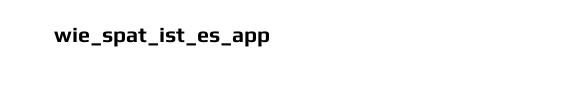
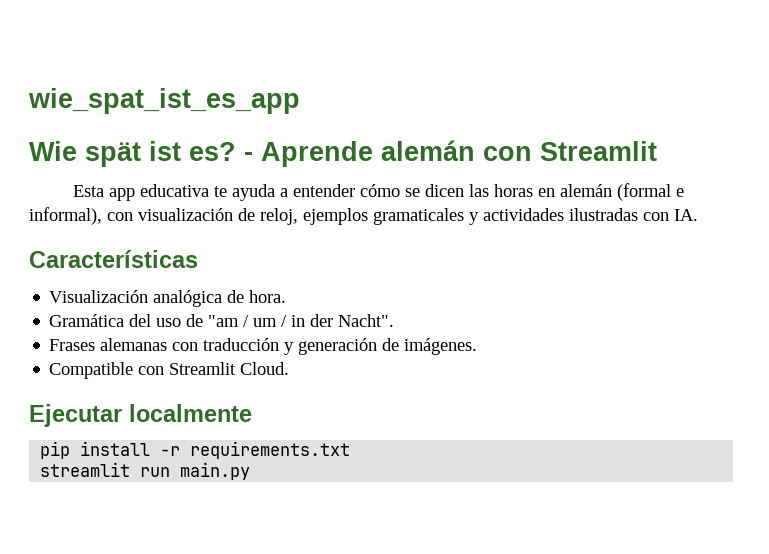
(270, 37) none -> [29,140,657,167] [72,183,684,201] [29,207,698,225] [29,250,198,268] [49,290,287,307] [49,314,395,327] [49,338,478,355] [49,362,290,379] [29,404,252,427] [40,441,351,459] [40,462,251,480] // Wie spät ist es? - Aprende alemán con Streamlit // Esta app educativa te ayuda a entender cómo se dicen las horas en alemán (formal e informal), con visualización de reloj, ejemplos gramaticales y actividades ilustradas con IA. // Características // Visualización analógica de hora. // Gramática del uso de "am / um / in der Nacht". // Frases alemanas con traducción y generación de imágenes. // Compatible con Streamlit Cloud. // Ejecutar localmente // pip install -r requirements.txt // streamlit run main.py

